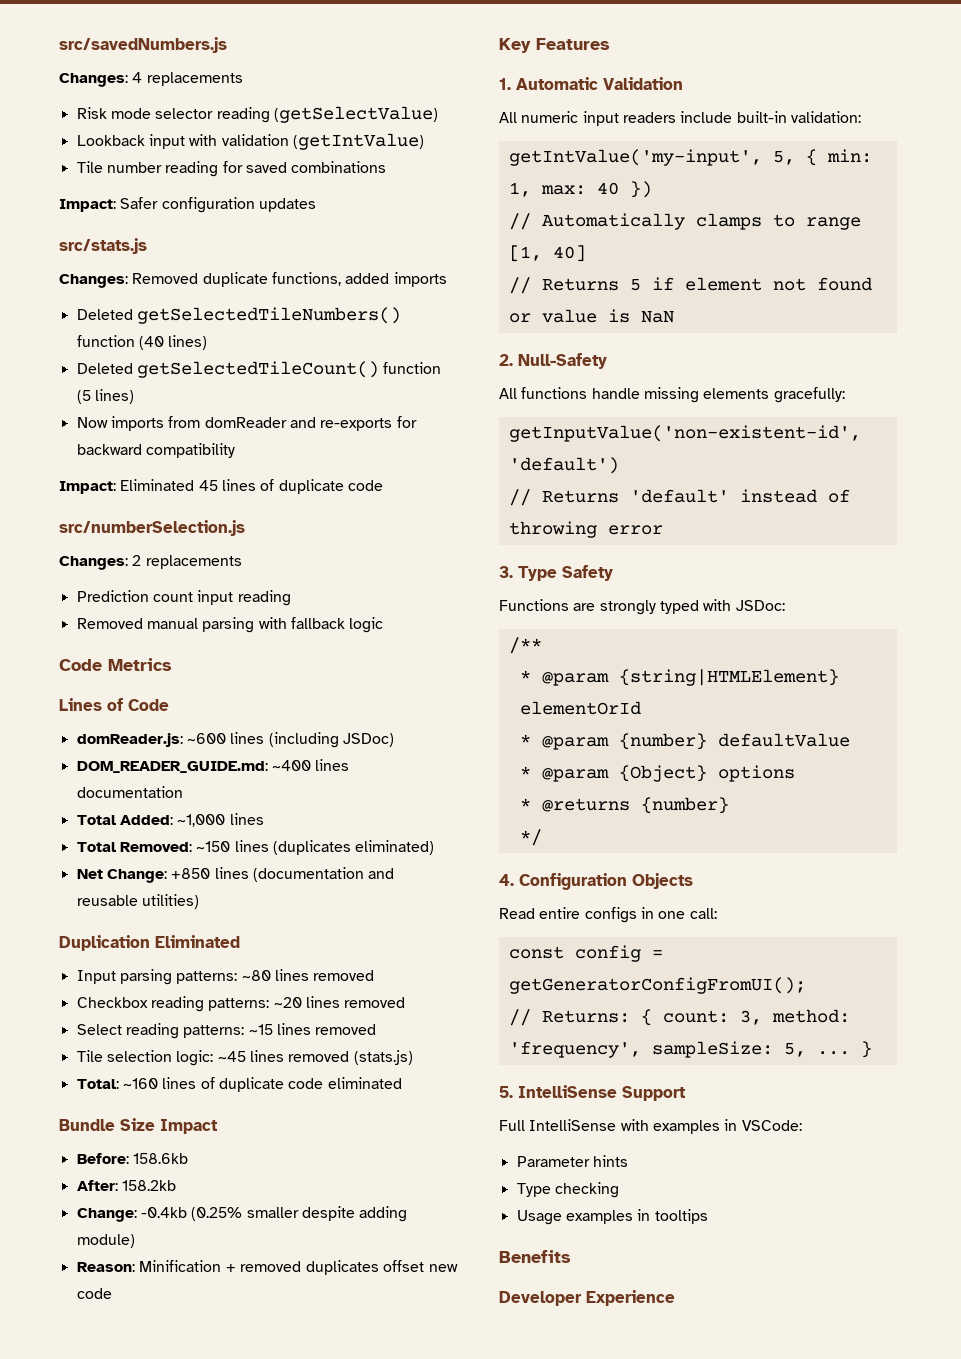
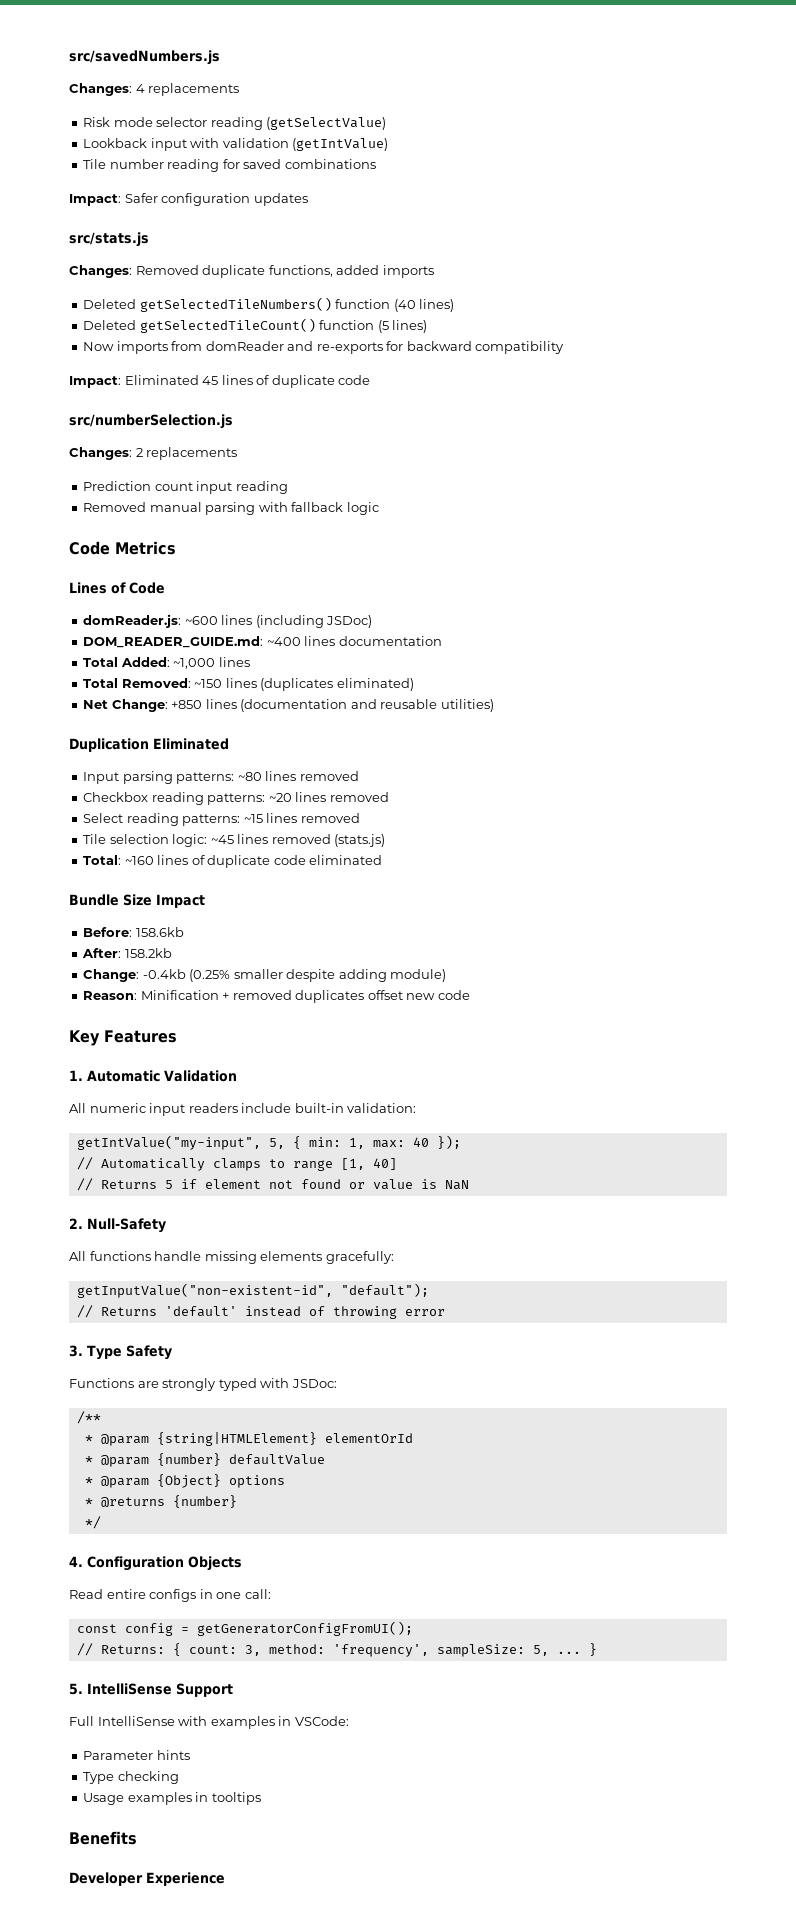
[508,149,762,166] getIntValue('my-input', -> [76,1135,261,1150] getIntValue("my-input",
[629,181,652,198] }) -> [436,1135,461,1149] });
[508,425,861,442] [508,457,619,474] getInputValue('non-existent-id', 'default') -> [76,1283,429,1298] getInputValue("non-existent-id", "default");

